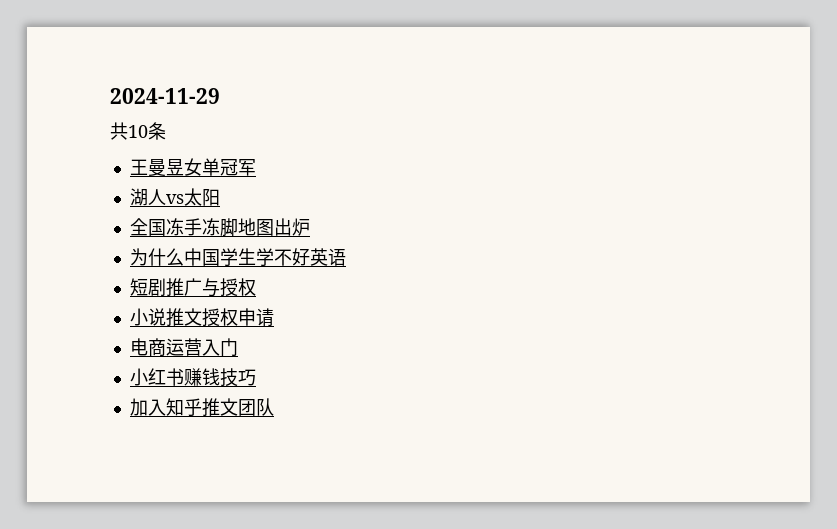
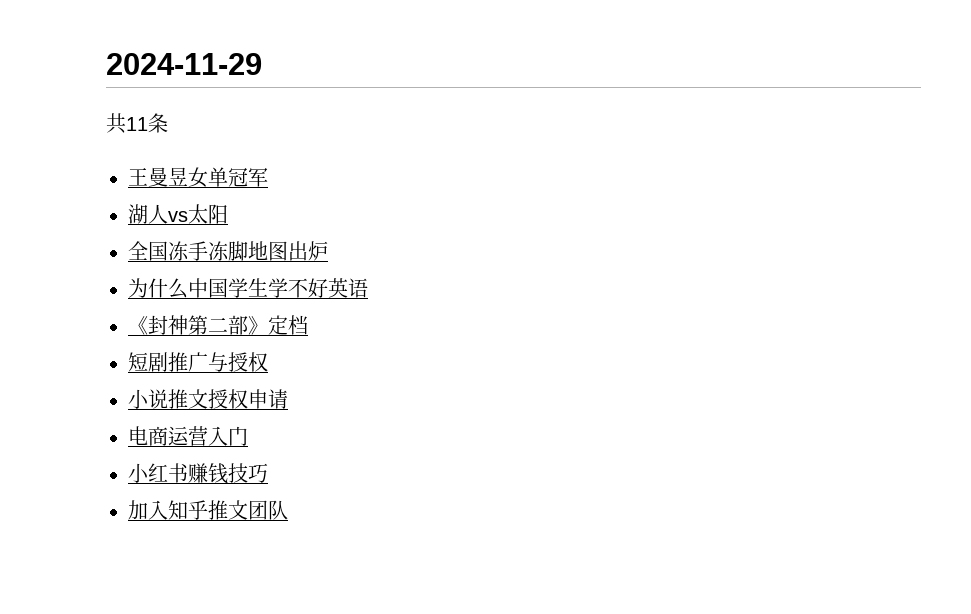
[128,125,148,138] 10 -> [126,117,148,131] 11
(346, 257) none -> [128,315,308,335] // 《封神第二部》定档

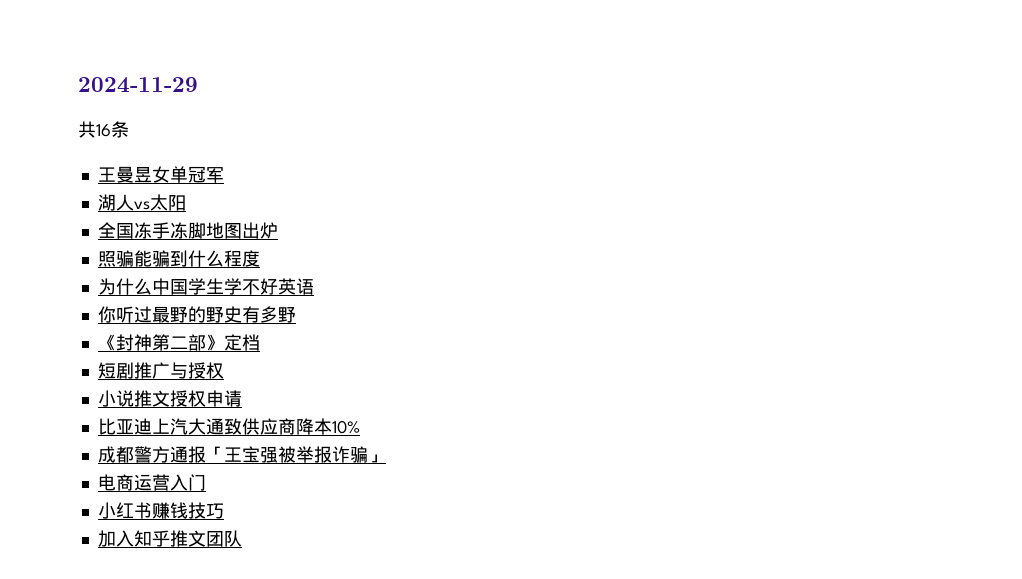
[126,117,148,131] 11 -> [96,124,111,137] 16
(328, 251) none -> [97,250,260,267] // 照骗能骗到什么程度
(368, 288) none -> [97,306,296,323] // 你听过最野的野史有多野
(288, 399) none -> [97,418,360,435] [97,446,386,463] // 比亚迪上汽大通致供应商降本10% // 成都警方通报「王宝强被举报诈骗」

